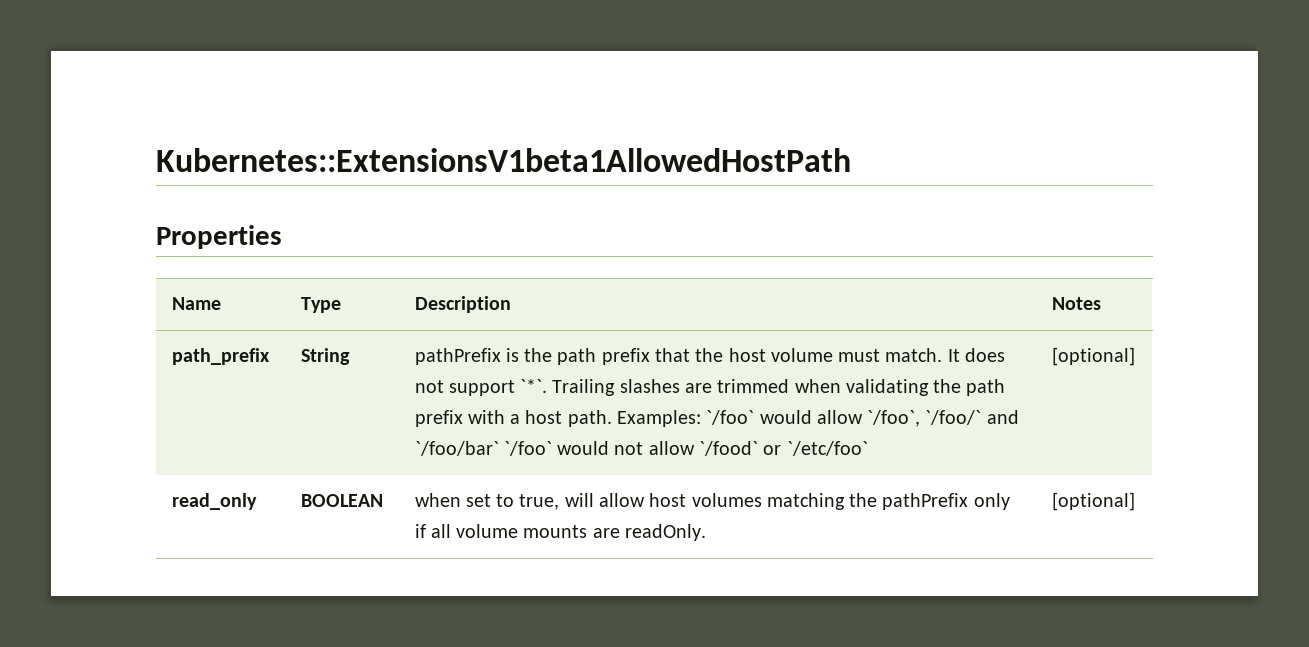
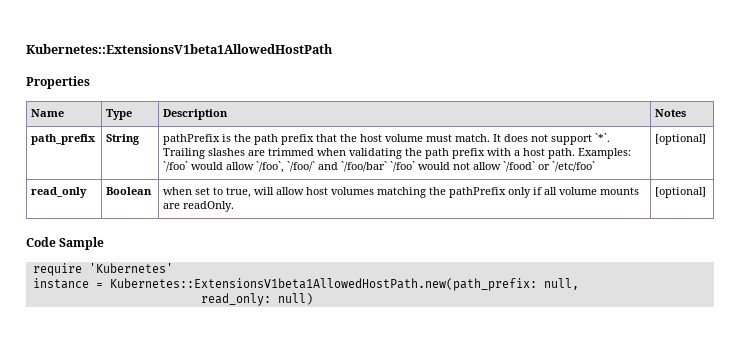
[300,494,383,507] BOOLEAN -> [106,187,153,195] Boolean
(1135, 501) none -> [26,237,105,250] [32,263,173,276] [32,278,579,291] [200,293,313,306] // Code Sample // require 'Kubernetes' // instance = Kubernetes::ExtensionsV1beta1AllowedHostPath.new(path_prefix: null, // read_only: null)

